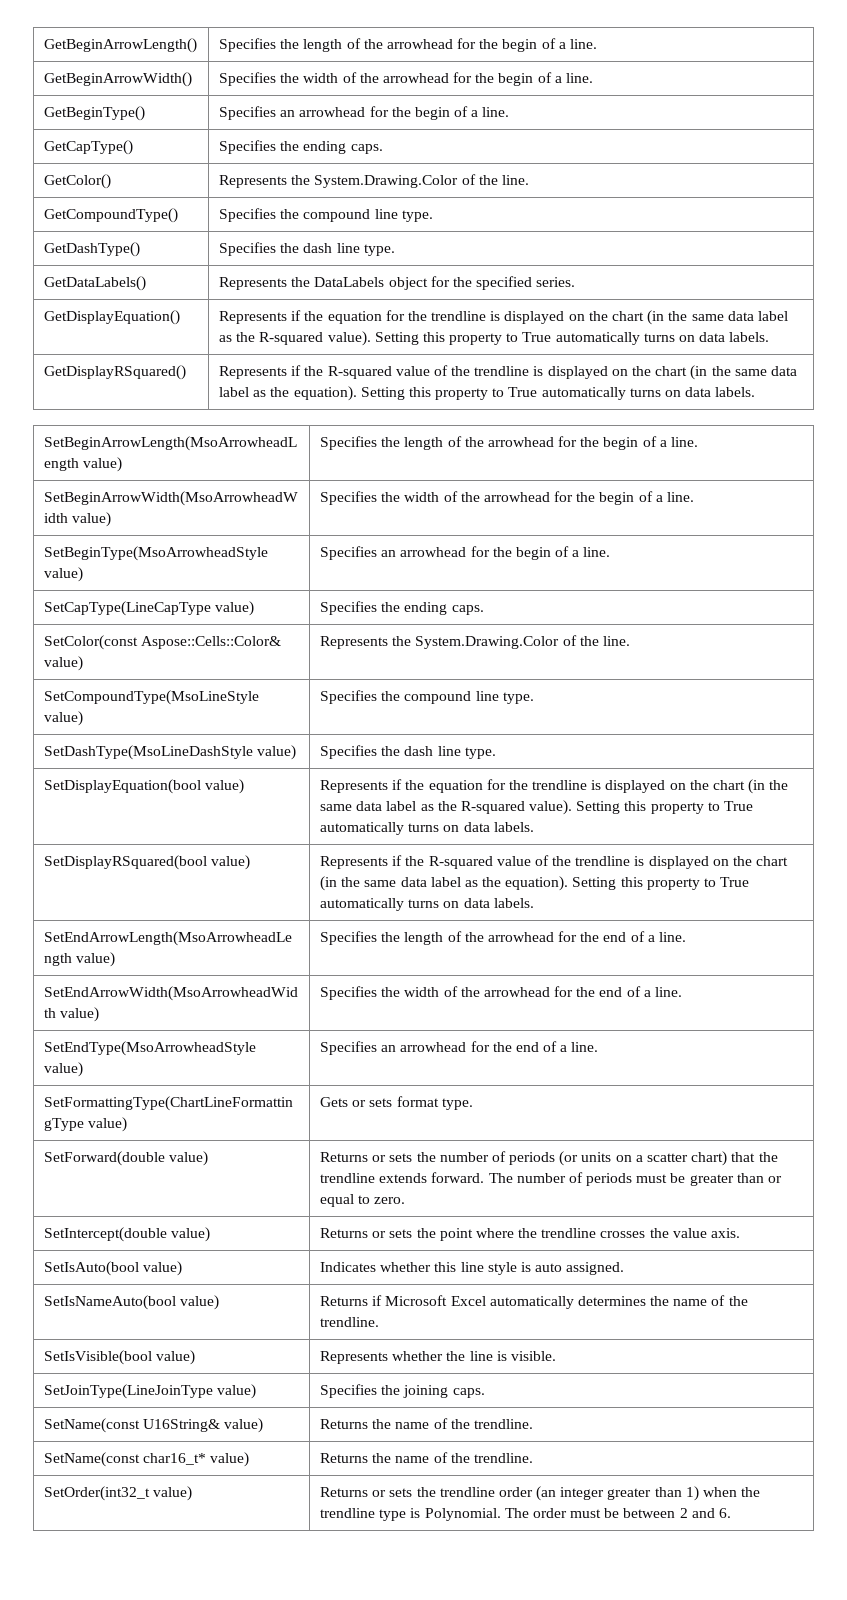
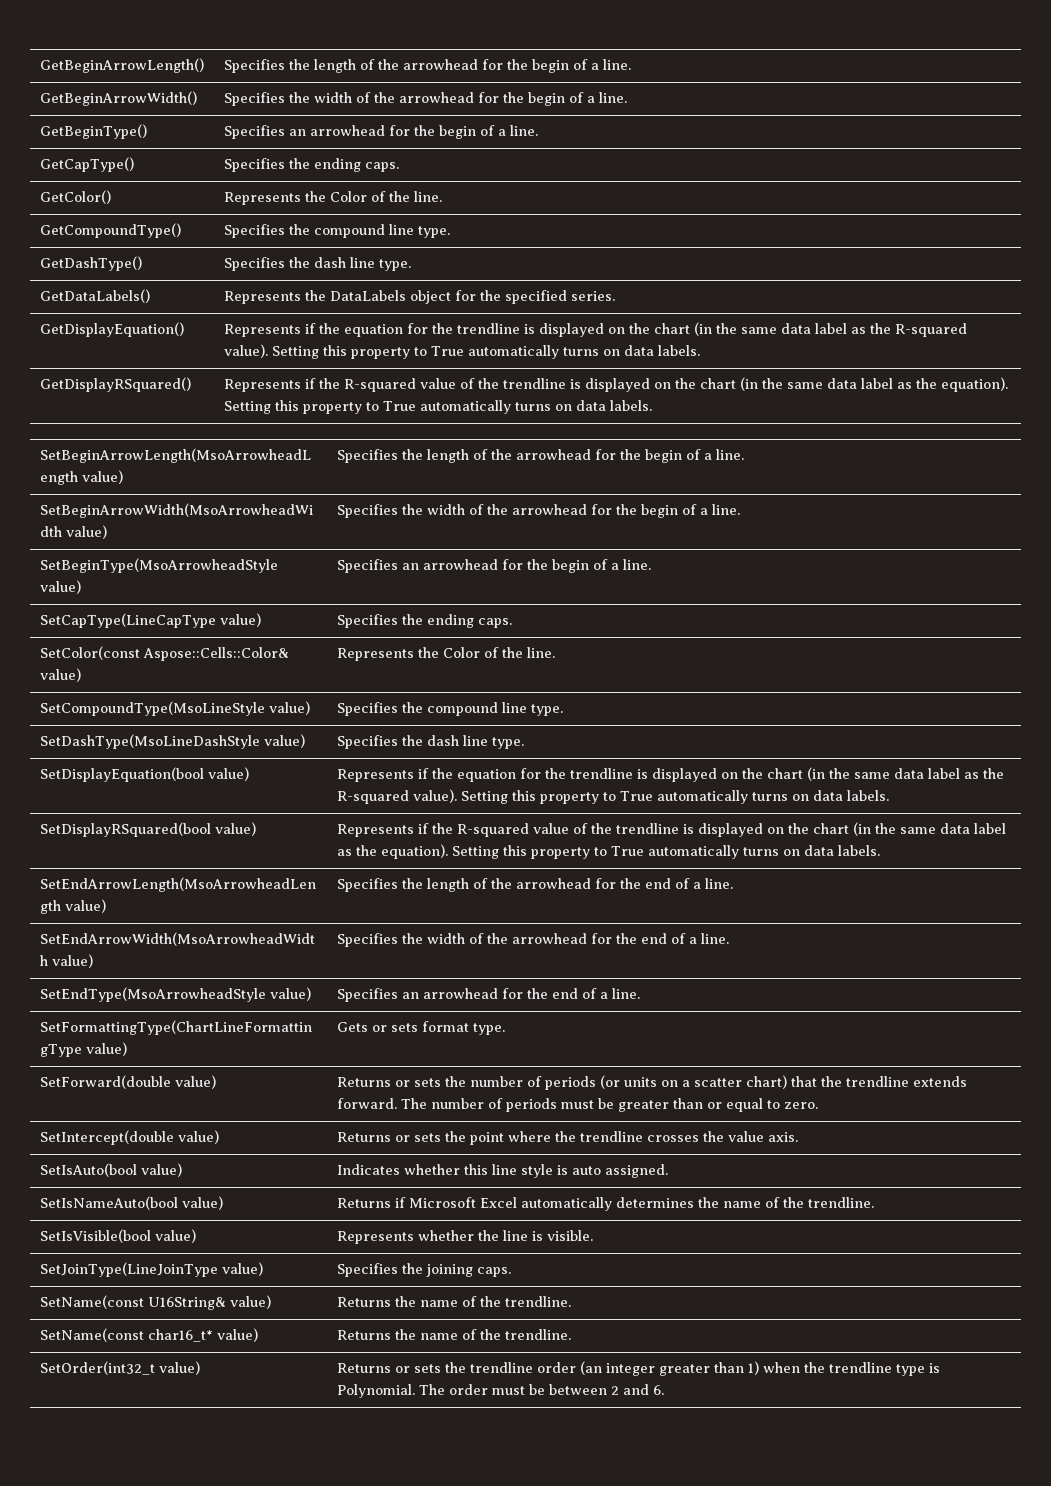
[314,175,459,188] System.Drawing.Color -> [329,191,367,202] Color
[415,636,560,649] System.Drawing.Color -> [442,647,480,658] Color

